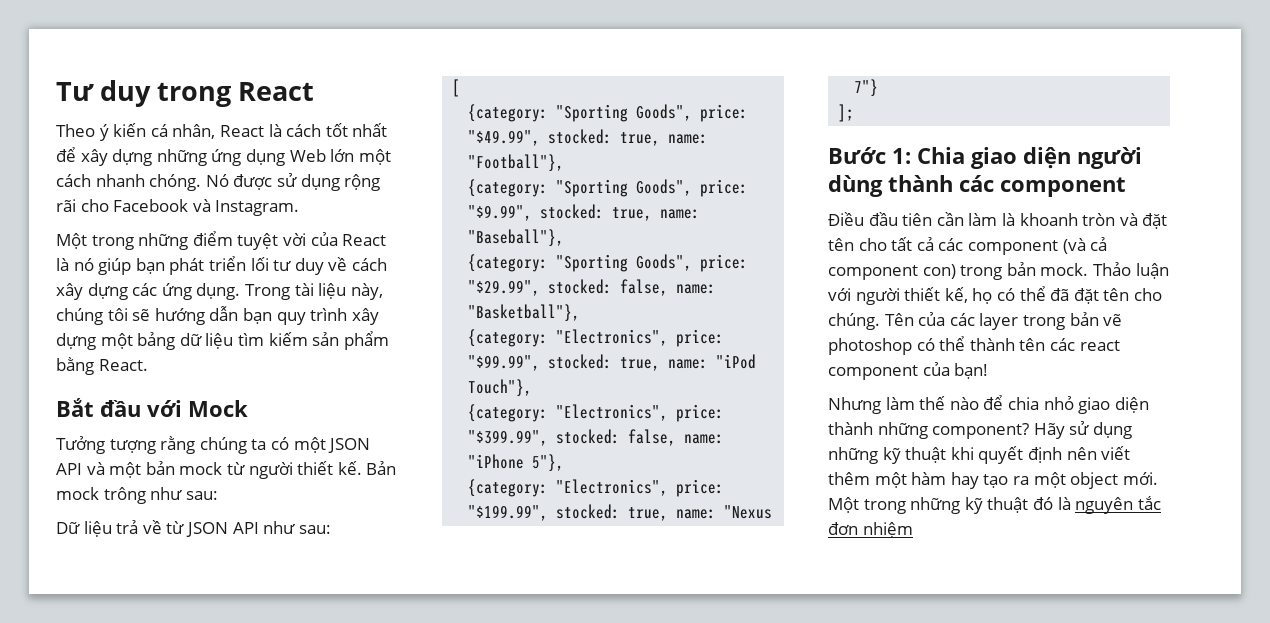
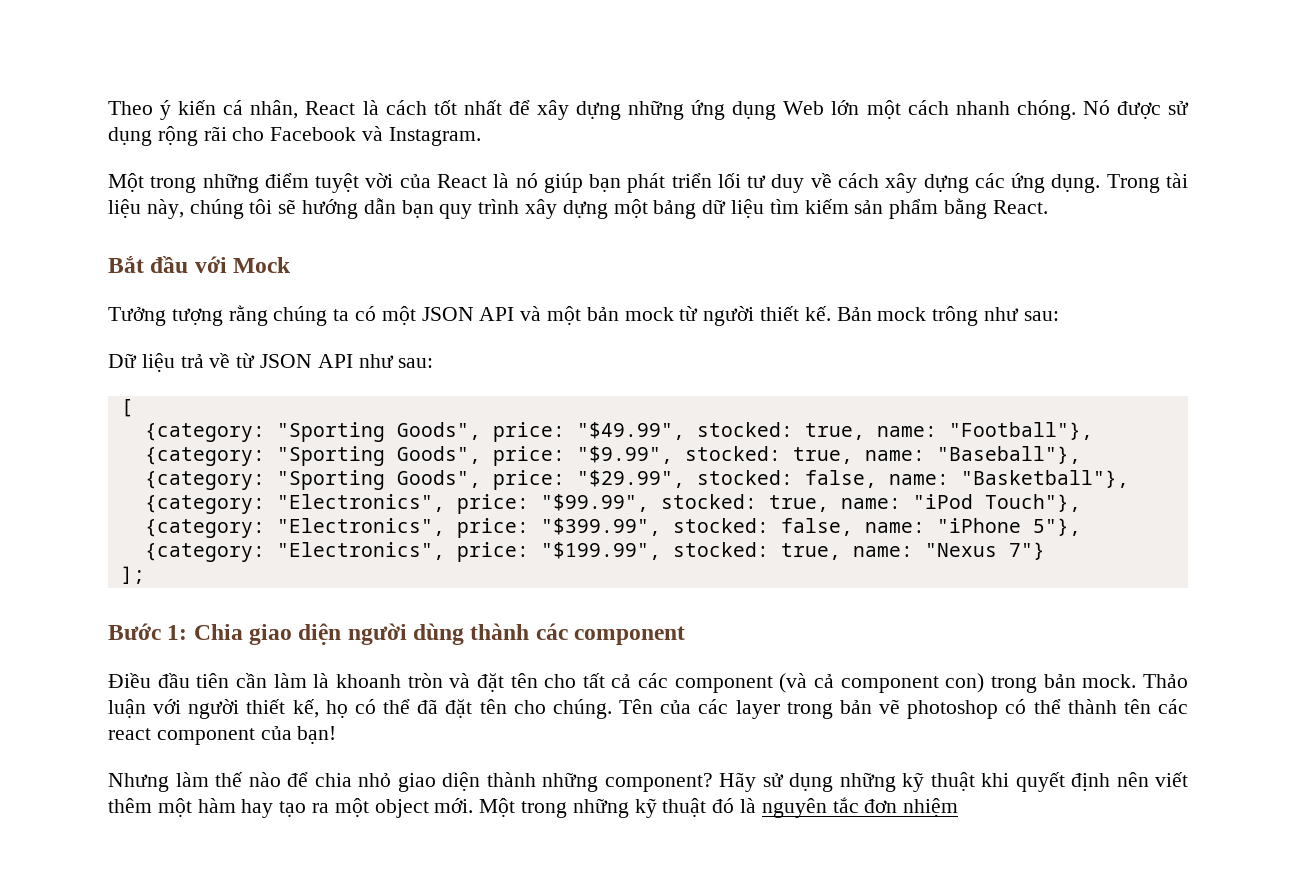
[56,80,315,107] Tư duy trong React // -> (108, 108) none

